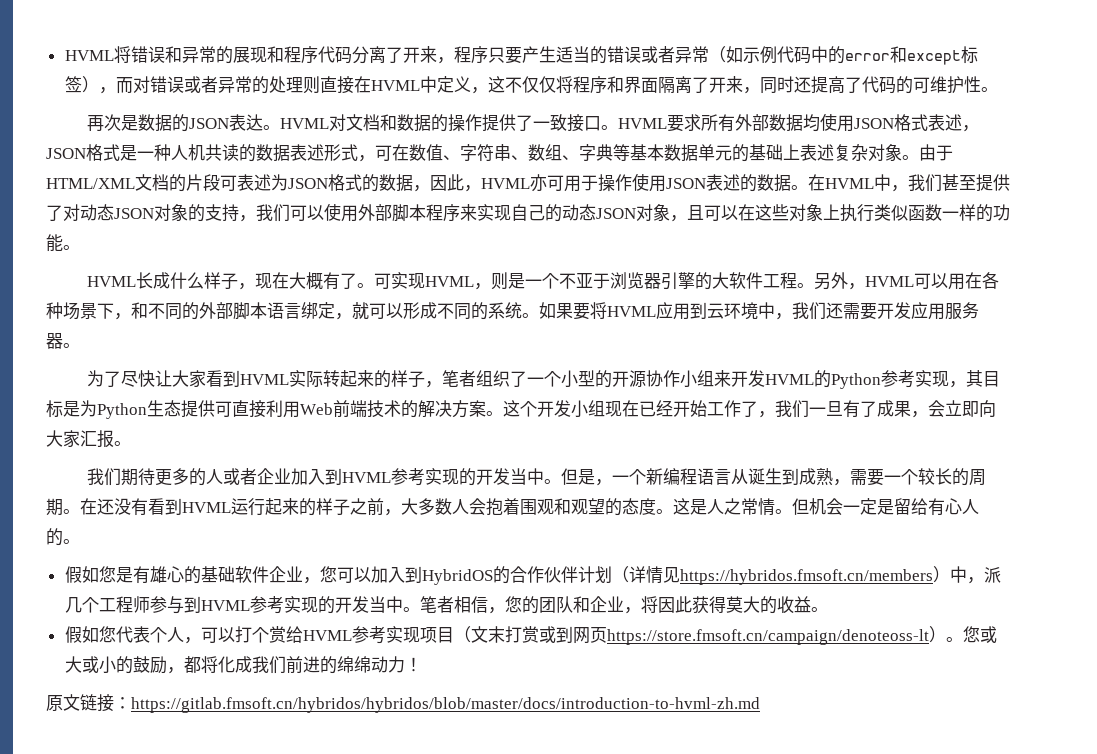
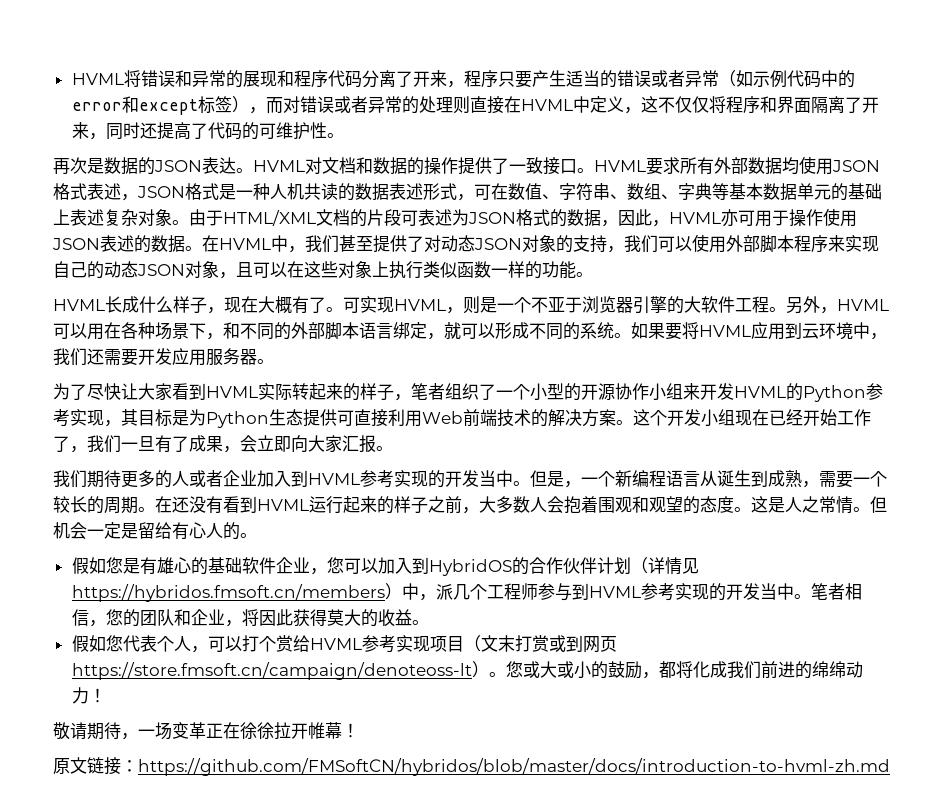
(422, 664) none -> [53,722,359,740] // 敬请期待，一场变革正在徐徐拉开帷幕！
[131,697,760,713] https://gitlab.fmsoft.cn/hybridos/hybridos/blob/master/docs/introduction-to-hvml-zh.md -> [138,758,890,776] https://github.com/FMSoftCN/hybridos/blob/master/docs/introduction-to-hvml-zh.md

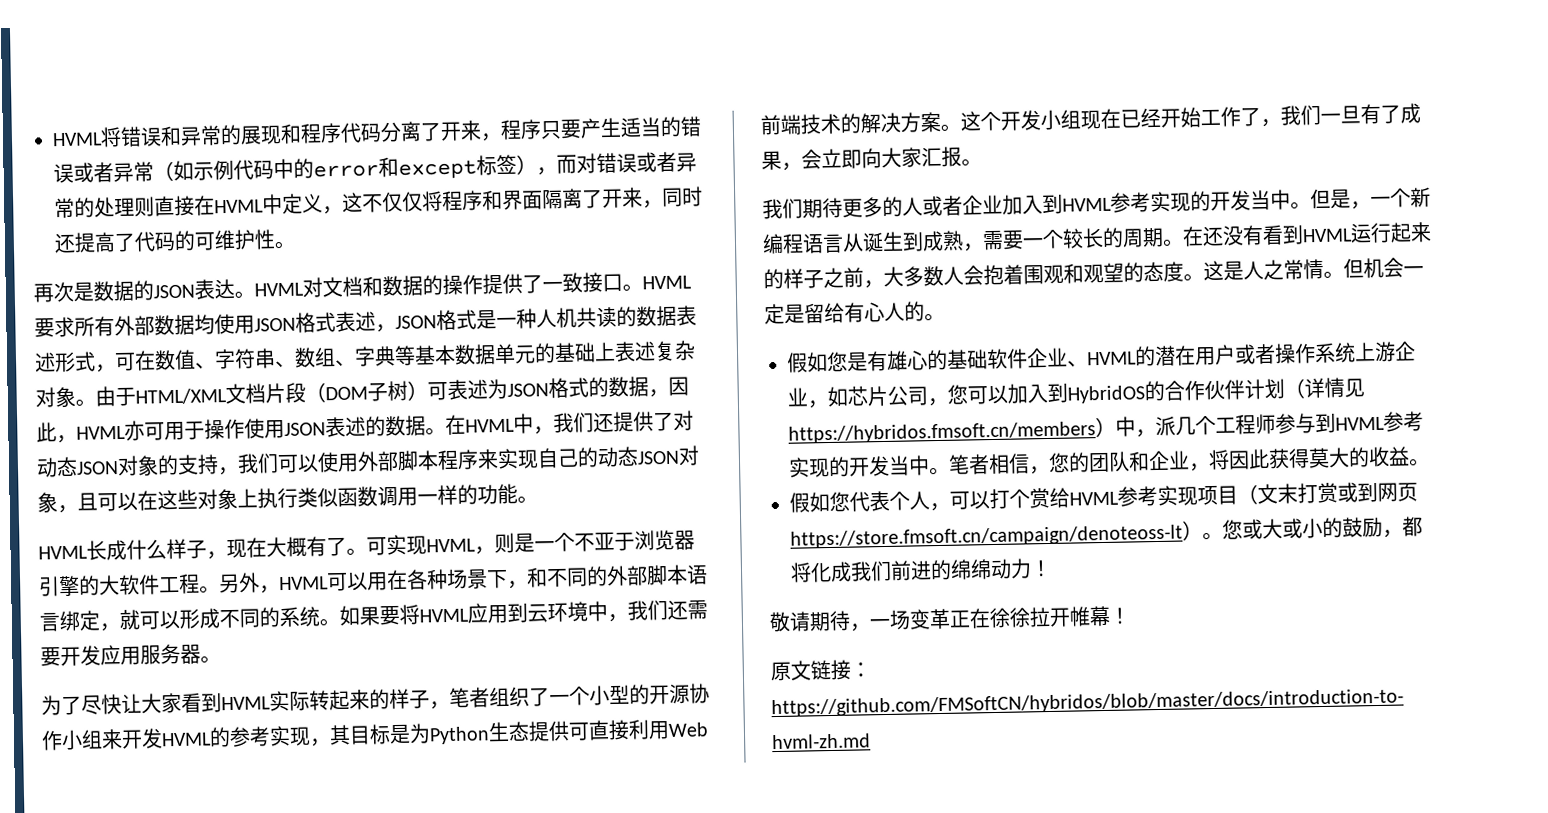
[350,209,401,227] 的片段 -> [265,380,428,404] 片段（DOM子树）
[339,235,373,252] 甚至 -> [593,411,614,433] 还
(491, 269) none -> [377,485,418,507] 调用
[803,385,866,402] Python -> (231, 737) none
(310, 565) none -> [1067,341,1416,367] [787,385,929,409] 、HVML的潜在用户或者操作系统上游企业，如芯片公司

